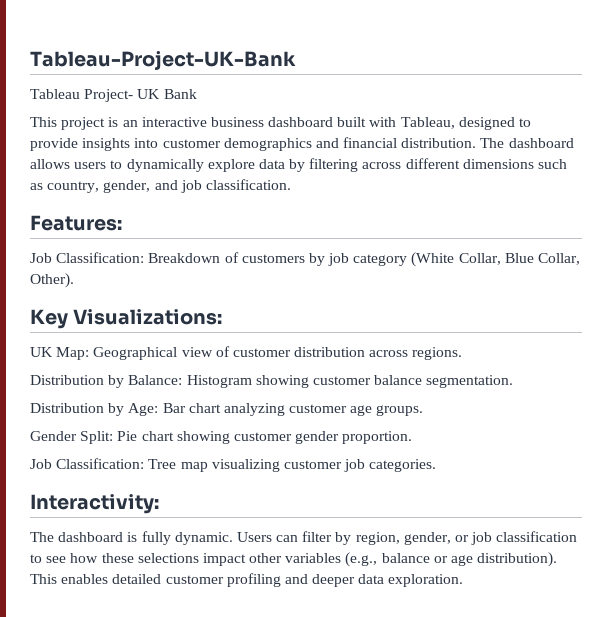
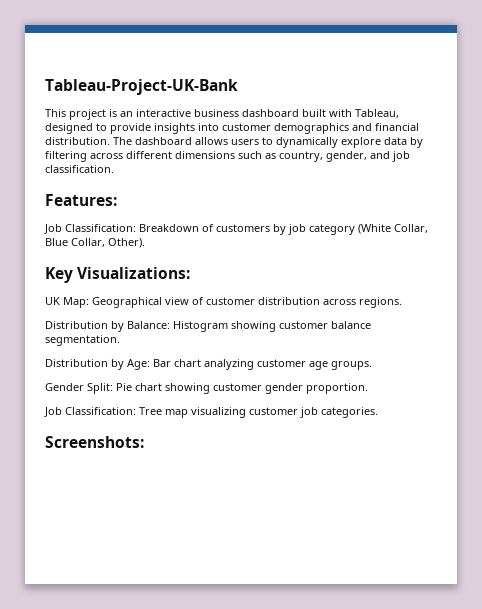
[30,89,197,102] // Tableau Project- UK Bank -> (238, 87) none
[30,494,159,514] [30,531,578,545] [30,552,558,567] [30,573,464,587] Interactivity: // The dashboard is fully dynamic. Users can filter by region, gender, or job classification to see how these selections impact other variables (e.g., balance or age distribution). This enables detailed customer profiling and deeper data exploration. -> [45,436,144,448] Screenshots:

